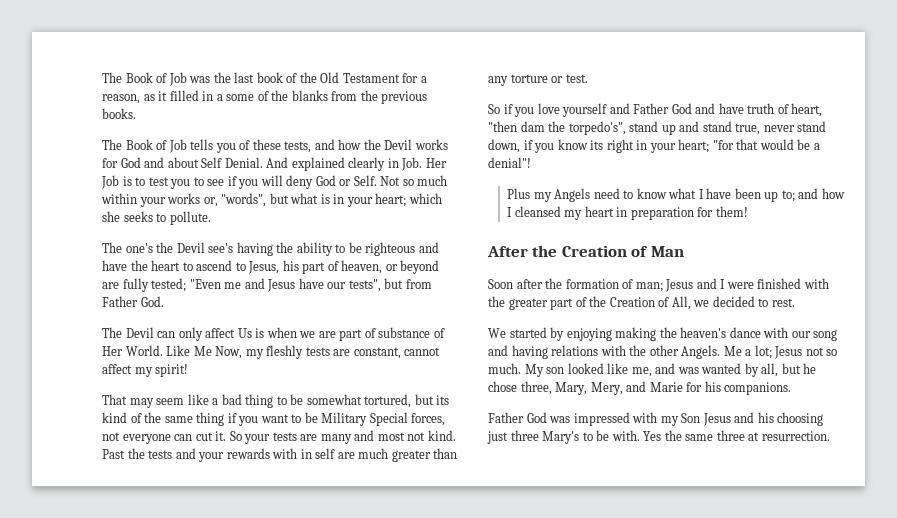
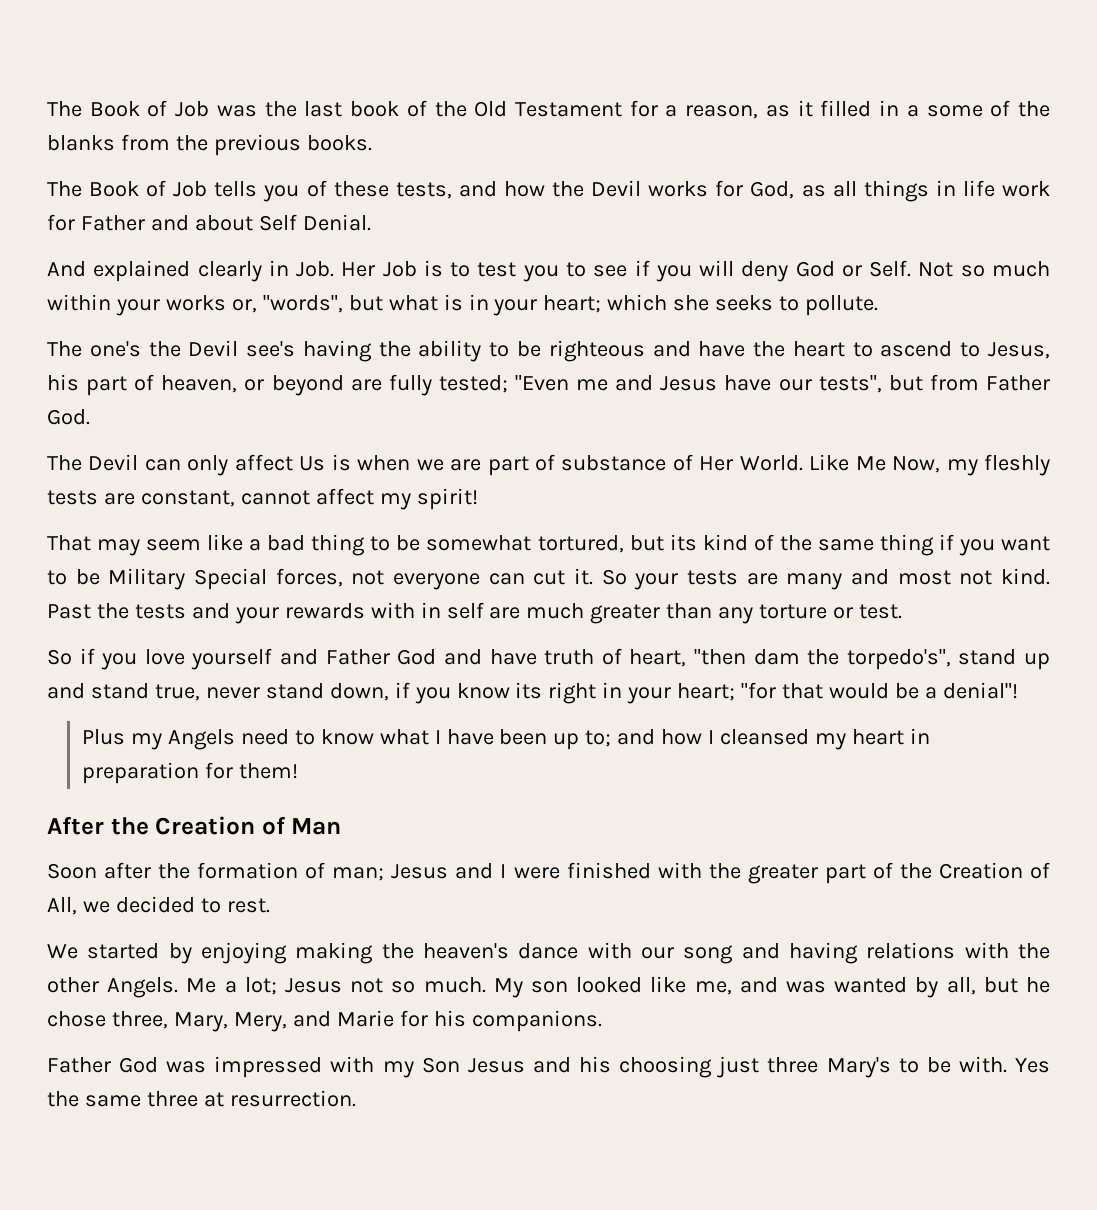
[120,157,141,168] God -> [750,180,1050,202] [47,214,145,231] God, as all things in life work for Father
(263, 162) none -> (371, 222) //

